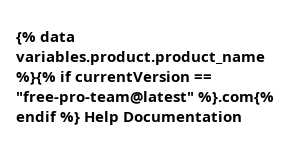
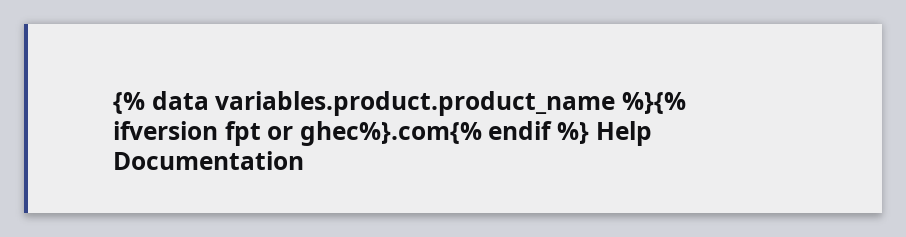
[60,71,213,82] [16,91,275,105] if currentVersion == "free-pro-team@latest" %}.com{% -> [113,121,482,146] ifversion fpt or ghec%}.com{%

